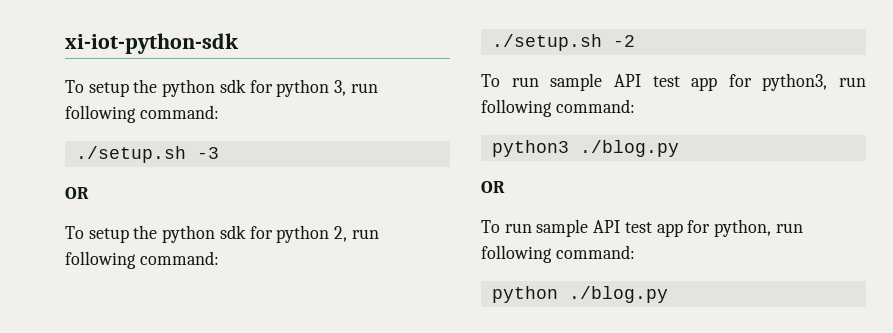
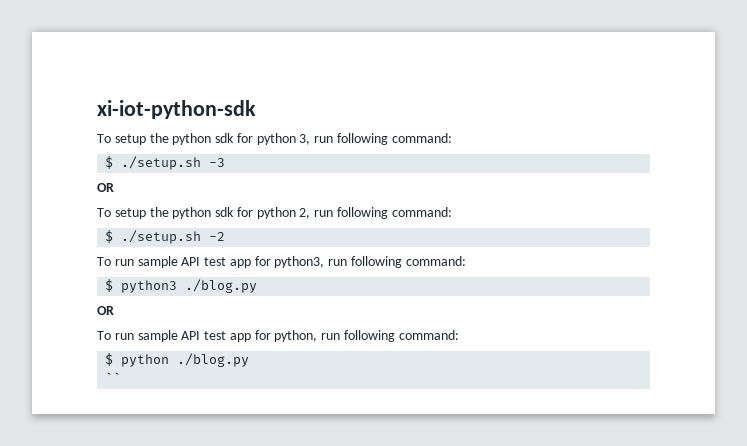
(219, 112) none -> [105,156,114,169] $
(219, 258) none -> [105,230,114,243] $
(635, 106) none -> [105,279,114,292] $
(635, 252) none -> [105,353,114,366] $
(668, 294) none -> [105,372,122,383] // ``

